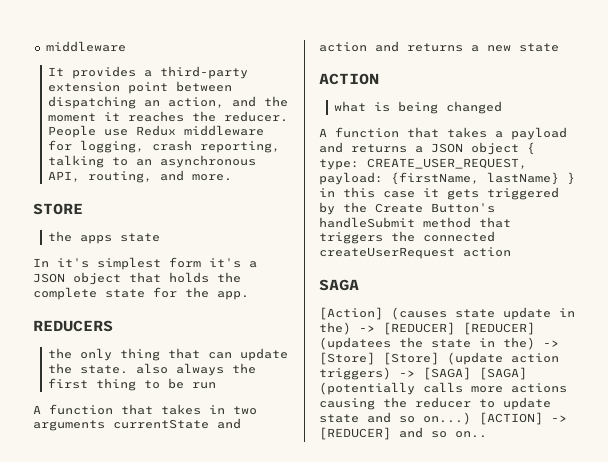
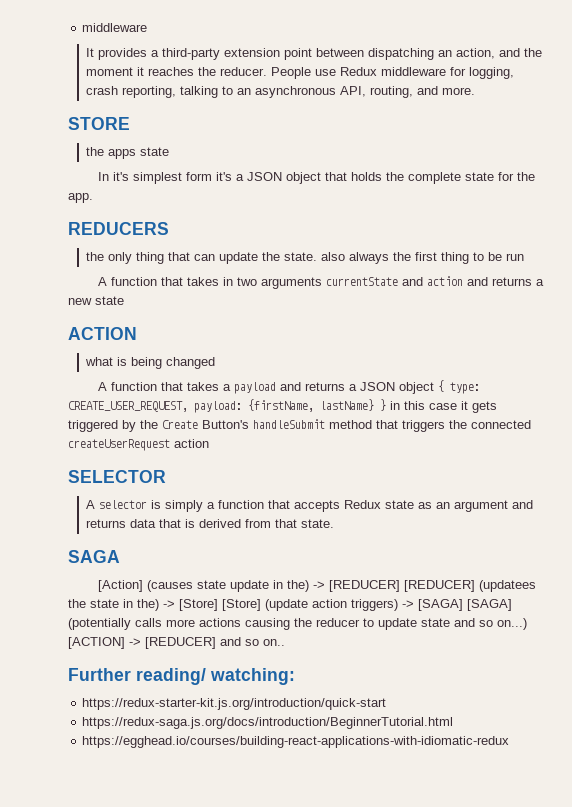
(511, 252) none -> [68,470,166,483] [86,500,534,512] [86,519,335,528] // SELECTOR // A selector is simply a function that accepts Redux state as an argument and returns data that is derived from that state.
(487, 434) none -> [68,668,295,685] [82,698,387,710] [82,717,454,729] [82,736,510,748] // Further reading/ watching: // https://redux-starter-kit.js.org/introduction/quick-start // https://redux-saga.js.org/docs/introduction/BeginnerTutorial.html // https://egghead.io/courses/building-react-applications-with-idiomatic-redux

